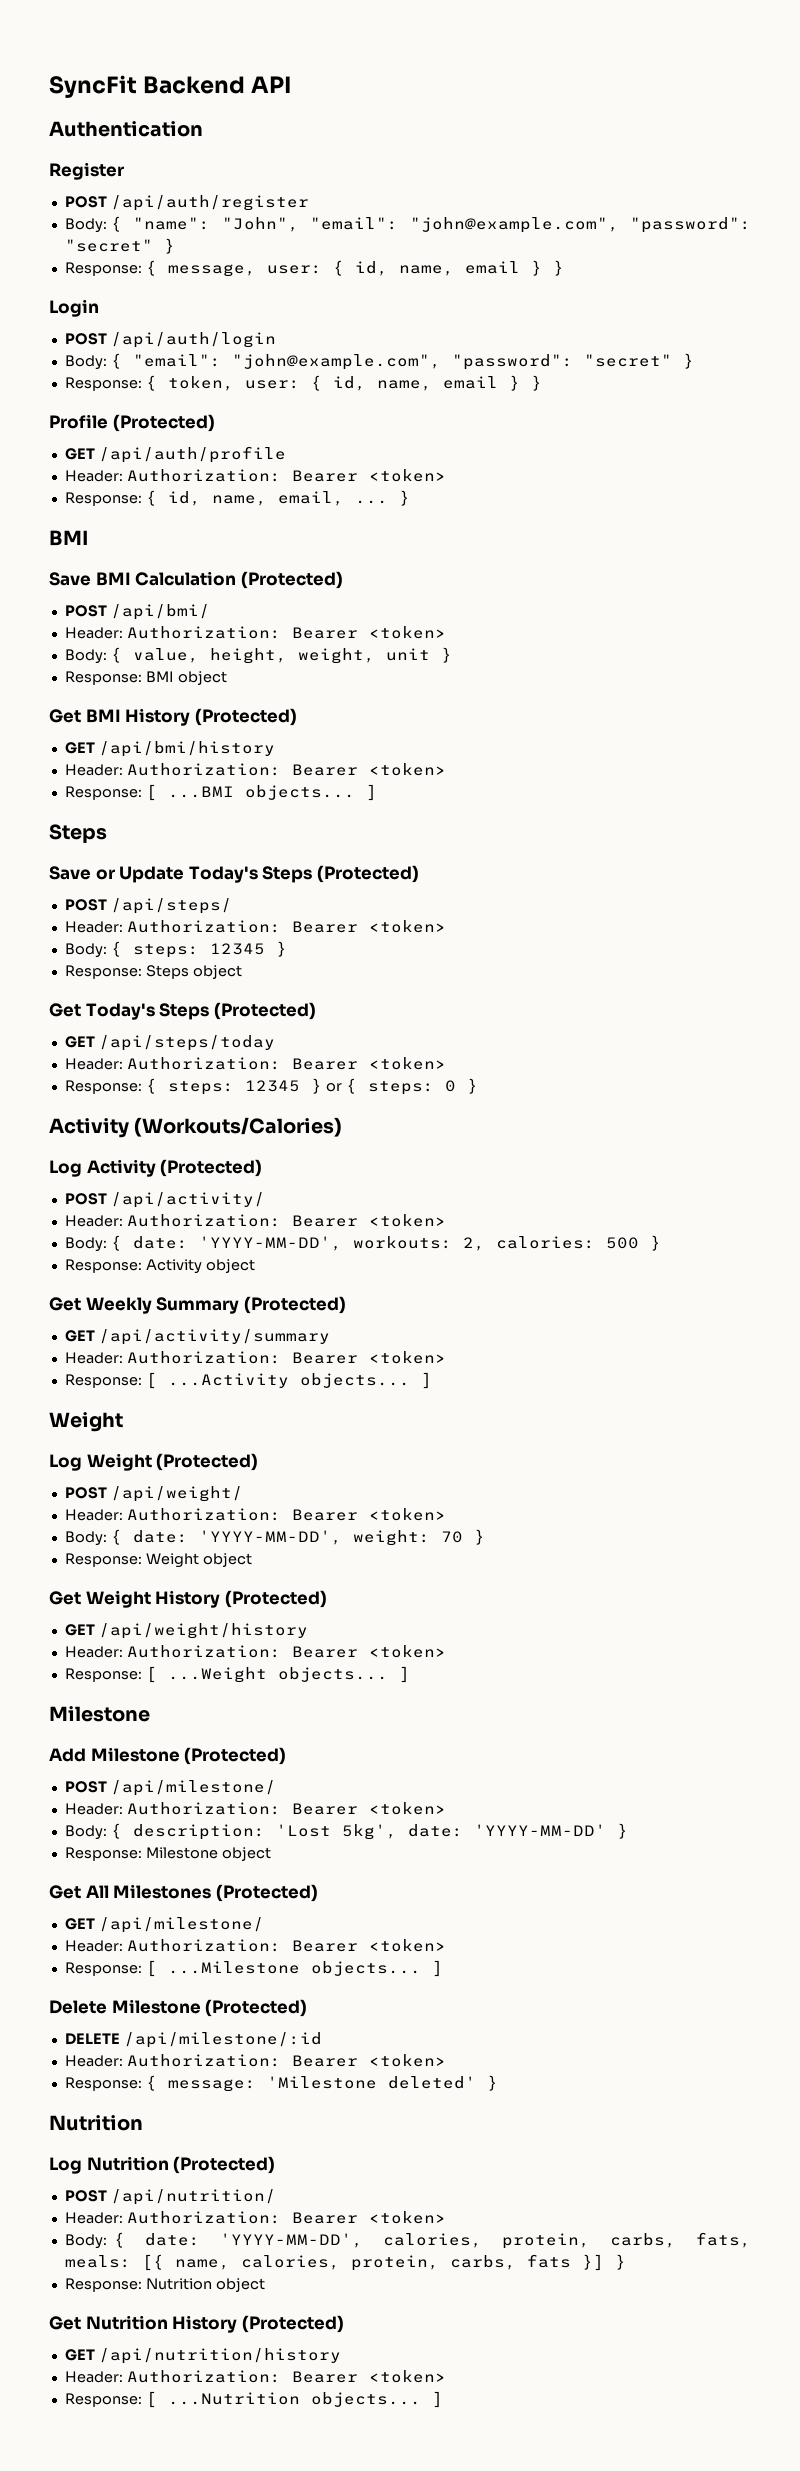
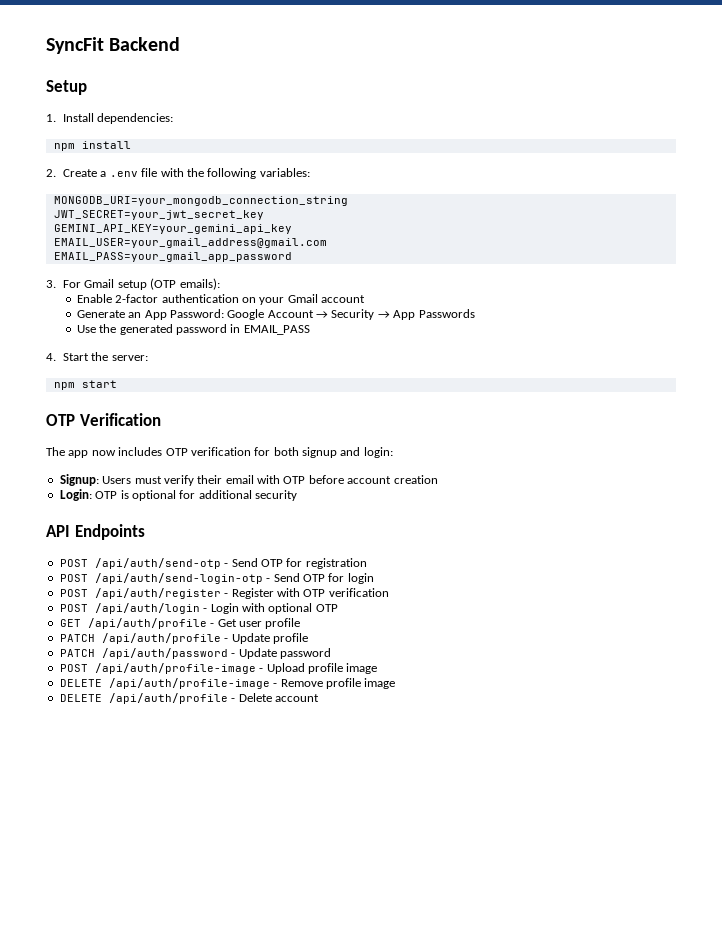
[251,76,292,93] [49,121,203,137] [49,162,124,180] [64,195,309,211] [64,216,751,233] [64,238,175,254] [64,260,564,277] [49,299,99,317] [64,332,276,348] [64,353,694,370] [64,375,542,391] [49,414,215,432] [64,446,286,463] [64,469,446,482] [64,490,410,506] [49,530,88,546] [49,571,343,589] [64,604,210,620] [64,626,446,639] [64,647,452,664] [64,671,227,685] [49,708,297,726] [64,741,275,757] [64,763,446,776] [64,784,377,801] [49,824,107,843] [49,865,419,883] [64,898,232,914] [64,920,446,933] [64,941,287,958] [64,965,242,979] [49,1002,316,1020] [64,1035,275,1051] [64,1057,446,1070] [64,1078,478,1095] [49,1117,343,1138] [49,1159,263,1177] [64,1192,265,1208] [64,1214,446,1227] [64,1235,661,1252] [64,1259,255,1274] [49,1296,346,1314] [64,1329,330,1345] [64,1351,446,1364] [64,1372,432,1389] [49,1412,123,1432] [49,1453,259,1471] [64,1486,243,1502] [64,1508,446,1521] [64,1529,485,1546] [64,1553,252,1568] [49,1590,327,1608] [64,1623,308,1639] [64,1645,446,1658] [64,1666,410,1683] [49,1706,150,1722] [49,1747,287,1765] [64,1780,276,1796] [64,1802,446,1815] [64,1823,628,1840] [64,1847,271,1861] [49,1884,318,1902] [64,1917,264,1933] [64,1939,446,1952] [64,1960,443,1977] [49,1999,308,2017] [64,2032,322,2048] [64,2054,446,2067] [64,2075,498,2092] [49,2115,143,2131] [49,2156,276,2174] [64,2189,276,2205] [64,2211,446,2224] [64,2232,751,2249] [64,2254,626,2271] [64,2278,265,2292] [49,2315,344,2333] [64,2348,341,2364] [64,2370,446,2383] [64,2391,443,2408] API // Authentication // Register // POST /api/auth/register // Body: { "name": "John", "email": "john@example.com", "password": "secret" } // Response: { message, user: { id, name, email } } // Login // POST /api/auth/login // Body: { "email": "john@example.com", "password": "secret" } // Response: { token, user: { id, name, email } } // Profile (Protected) // GET /api/auth/profile // Header: Authorization: Bearer <token> // Response: { id, name, email, ... } // BMI // Save BMI Calculation (Protected) // POST /api/bmi/ // Header: Authorization: Bearer <token> // Body: { value, height, weight, unit } // Response: BMI object // Get BMI History (Protected) // GET /api/bmi/history // Header: Authorization: Bearer <token> // Response: [ ...BMI objects... ] // Steps // Save or Update Today's Steps (Protected) // POST /api/steps/ // Header: Authorization: Bearer <token> // Body: { steps: 12345 } // Response: Steps object // Get Today's Steps (Protected) // GET /api/steps/today // Header: Authorization: Bearer <token> // Response: { steps: 12345 } or { steps: 0 } // Activity (Workouts/Calories) // Log Activity (Protected) // POST /api/activity/ // Header: Authorization: Bearer <token> // Body: { date: 'YYYY-MM-DD', workouts: 2, calories: 500 } // Response: Activity object // Get Weekly Summary (Protected) // GET /api/activity/summary // Header: Authorization: Bearer <token> // Response: [ ...Activity objects... ] // Weight // Log Weight (Protected) // POST /api/weight/ // Header: Authorization: Bearer <token> // Body: { date: 'YYYY-MM-DD', weight: 70 } // Response: Weight object // Get Weight History (Protected) // GET /api/weight/history // Header: Authorization: Bearer <token> // Response: [ ...Weight objects... ] // Milestone // Add Milestone (Protected) // POST /api/milestone/ // Header: Authorization: Bearer <token> // Body: { description: 'Lost 5kg', date: 'YYYY-MM-DD' } // Response: Milestone object // Get All Milestones (Protected) // GET /api/milestone/ // Header: Authorization: Bearer <token> // Response: [ ...Milestone objects... ] // Delete Milestone (Protected) // DELETE /api/milestone/:id // Header: Authorization: Bearer <token> // Response: { message: 'Milestone deleted' } // Nutrition // Log Nutrition (Protected) // POST /api/nutrition/ // Header: Authorization: Bearer <token> // Body: { date: 'YYYY-MM-DD', calories, protein, carbs, fats, meals: [{ name, calories, protein, carbs, fats }] } // Response: Nutrition object // Get Nutrition History (Protected) // GET /api/nutrition/history // Header: Authorization: Bearer <token> // Response: [ ...Nutrition objects... ] -> [46,80,87,95] [46,113,174,124] [53,141,131,151] [46,168,310,179] [53,196,348,206] [53,210,264,220] [53,224,292,234] [53,238,327,248] [53,252,292,262] [46,278,220,290] [76,294,366,305] [76,309,475,320] [76,324,310,335] [46,352,148,361] [53,380,117,390] [46,413,161,426] [46,447,393,458] [59,474,438,486] [59,489,297,501] [46,524,145,540] [59,558,367,569] [59,573,374,584] [59,588,389,599] [59,603,338,614] [59,618,301,629] [59,633,308,644] [59,648,331,659] [59,663,378,674] [59,678,396,689] [59,693,319,704] // Setup // 1. Install dependencies: // npm install // 2. Create a .env file with the following variables: // MONGODB_URI=your_mongodb_connection_string // JWT_SECRET=your_jwt_secret_key // GEMINI_API_KEY=your_gemini_api_key // EMAIL_USER=your_gmail_address@gmail.com // EMAIL_PASS=your_gmail_app_password // 3. For Gmail setup (OTP emails): // Enable 2-factor authentication on your Gmail account // Generate an App Password: Google Account → Security → App Passwords // Use the generated password in EMAIL_PASS // 4. Start the server: // npm start // OTP Verification // The app now includes OTP verification for both signup and login: // Signup: Users must verify their email with OTP before account creation // Login: OTP is optional for additional security // API Endpoints // POST /api/auth/send-otp - Send OTP for registration // POST /api/auth/send-login-otp - Send OTP for login // POST /api/auth/register - Register with OTP verification // POST /api/auth/login - Login with optional OTP // GET /api/auth/profile - Get user profile // PATCH /api/auth/profile - Update profile // PATCH /api/auth/password - Update password // POST /api/auth/profile-image - Upload profile image // DELETE /api/auth/profile-image - Remove profile image // DELETE /api/auth/profile - Delete account

